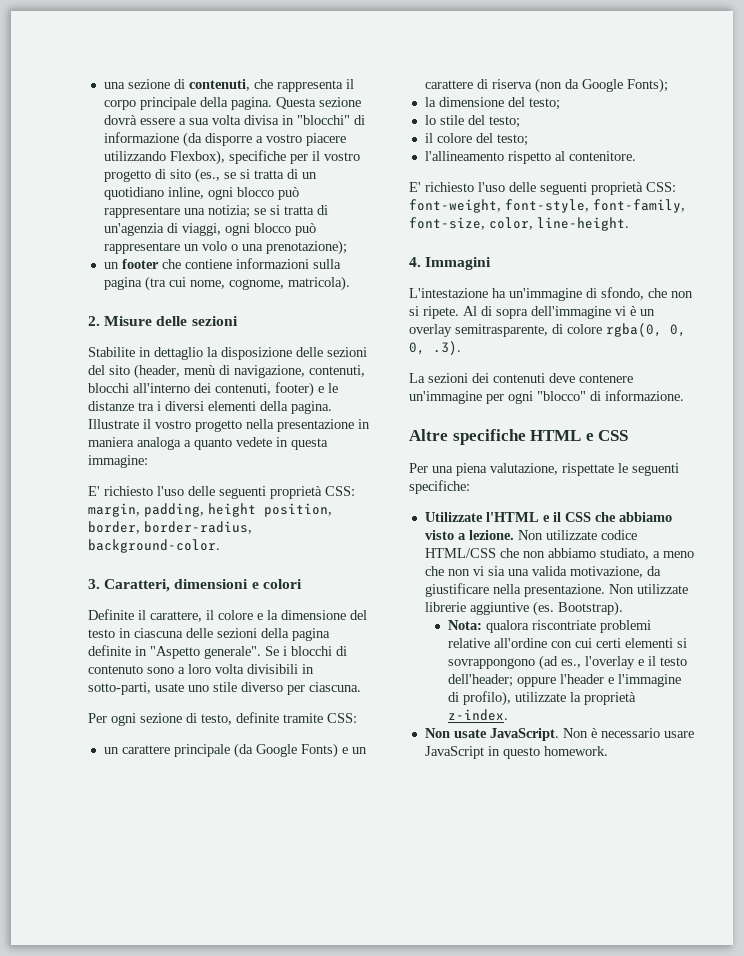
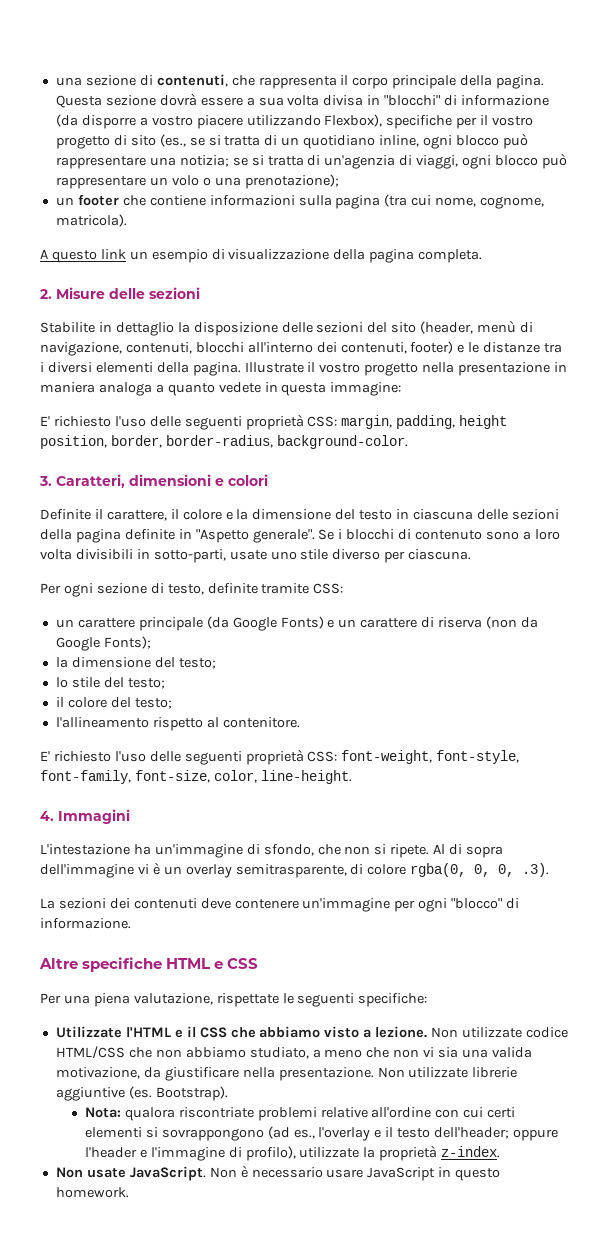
(350, 283) none -> [40,249,483,263] // A questo link un esempio di visualizzazione della pagina completa.

